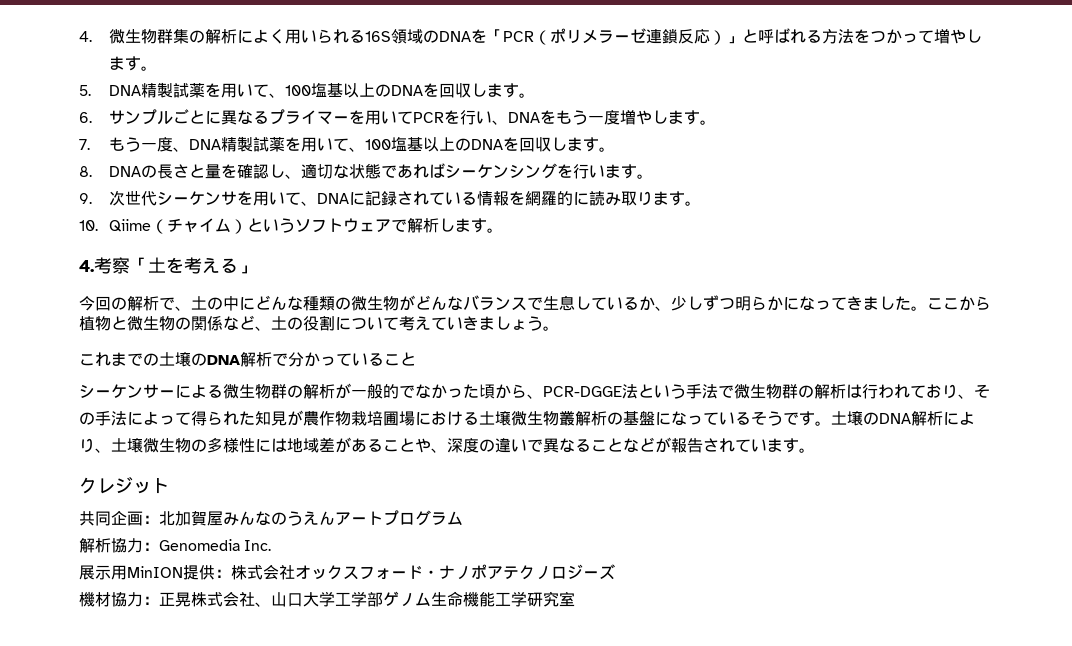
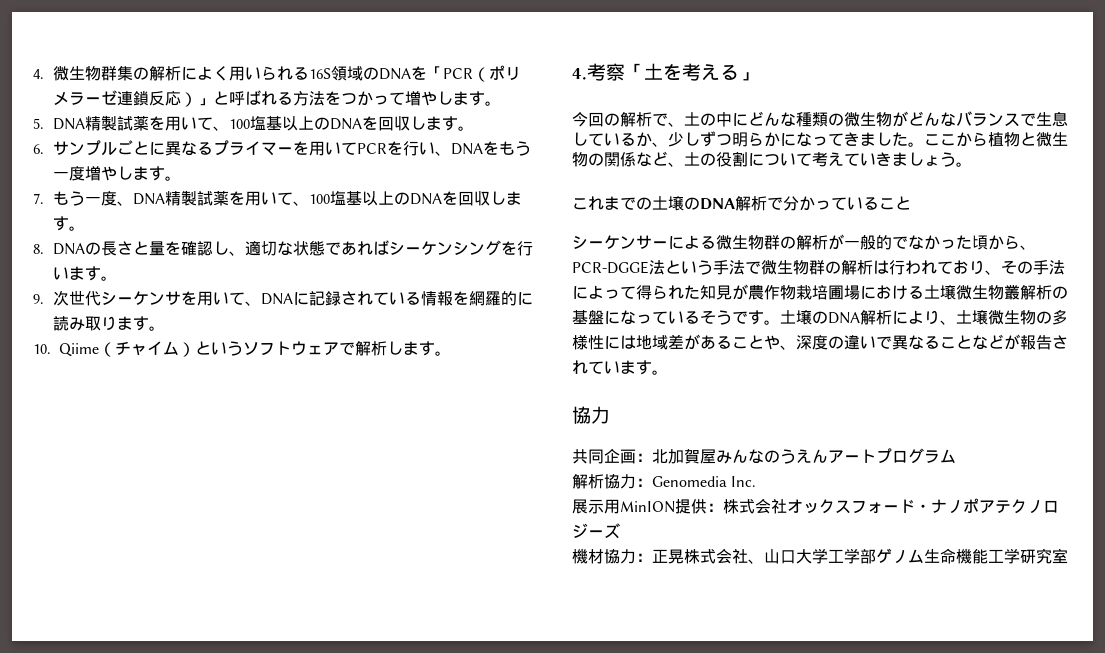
[79,477,169,494] クレジット -> [572,406,610,424] 協力

